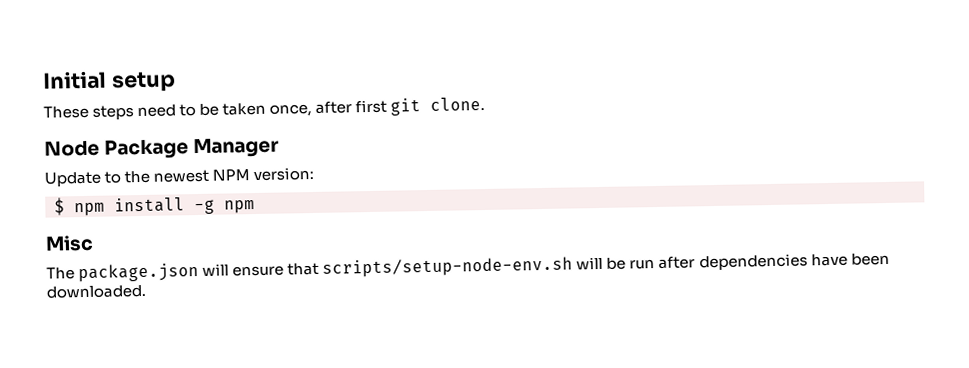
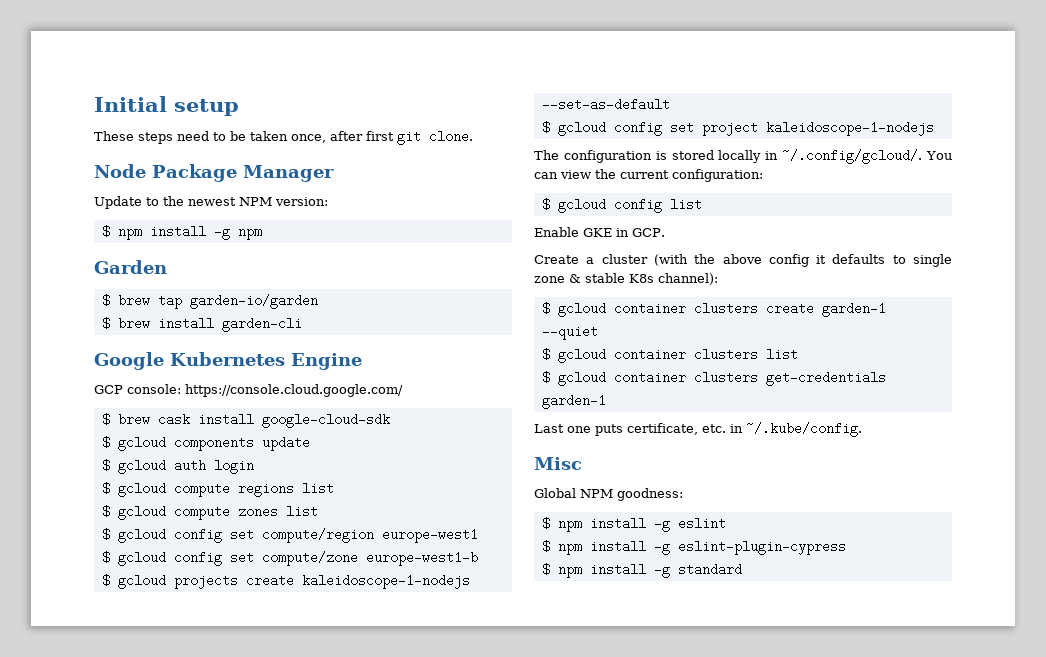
[45,234,94,252] [46,252,890,283] [46,284,146,299] Misc // The package.json will ensure that scripts/setup-node-env.sh will be run after dependencies have been downloaded. -> [94,260,167,274] [101,294,318,309] [101,317,302,332] [94,352,362,370] [94,384,403,397] [101,413,390,428] [101,436,310,451] [101,459,254,474] [101,482,334,497] [101,505,318,520] [101,528,478,543] [101,551,478,566] [101,574,470,589] [541,98,670,111] [541,121,934,136] [534,149,953,164] [534,169,763,182] [541,198,702,213] [534,227,665,237] [534,254,952,267] [534,273,718,285] [541,302,886,317] [541,325,598,340] [541,348,798,363] [541,371,886,386] [541,394,606,409] [534,422,862,437] [534,457,582,470] [534,488,683,501] [541,517,726,532] [541,540,846,555] [541,563,742,578] Garden // $ brew tap garden-io/garden // $ brew install garden-cli // Google Kubernetes Engine // GCP console: https://console.cloud.google.com/ // $ brew cask install google-cloud-sdk // $ gcloud components update // $ gcloud auth login // $ gcloud compute regions list // $ gcloud compute zones list // $ gcloud config set compute/region europe-west1 // $ gcloud config set compute/zone europe-west1-b // $ gcloud projects create kaleidoscope-1-nodejs --set-as-default // $ gcloud config set project kaleidoscope-1-nodejs // The configuration is stored locally in ~/.config/gcloud/. You can view the current configuration: // $ gcloud config list // Enable GKE in GCP. // Create a cluster (with the above config it defaults to single zone & stable K8s channel): // $ gcloud container clusters create garden-1 --quiet // $ gcloud container clusters list // $ gcloud container clusters get-credentials garden-1 // Last one puts certificate, etc. in ~/.kube/config. // Misc // Global NPM goodness: // $ npm install -g eslint // $ npm install -g eslint-plugin-cypress // $ npm install -g standard

